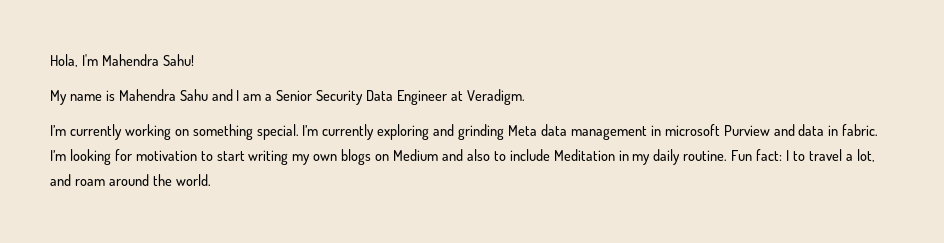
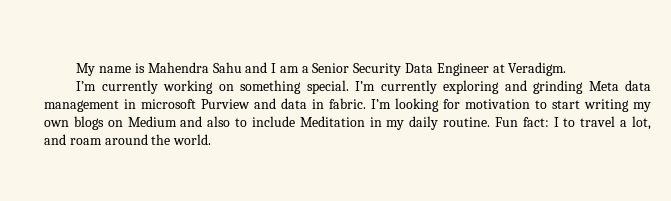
[50,54,194,67] Hola, I'm Mahendra Sahu! // -> (76, 69) none

